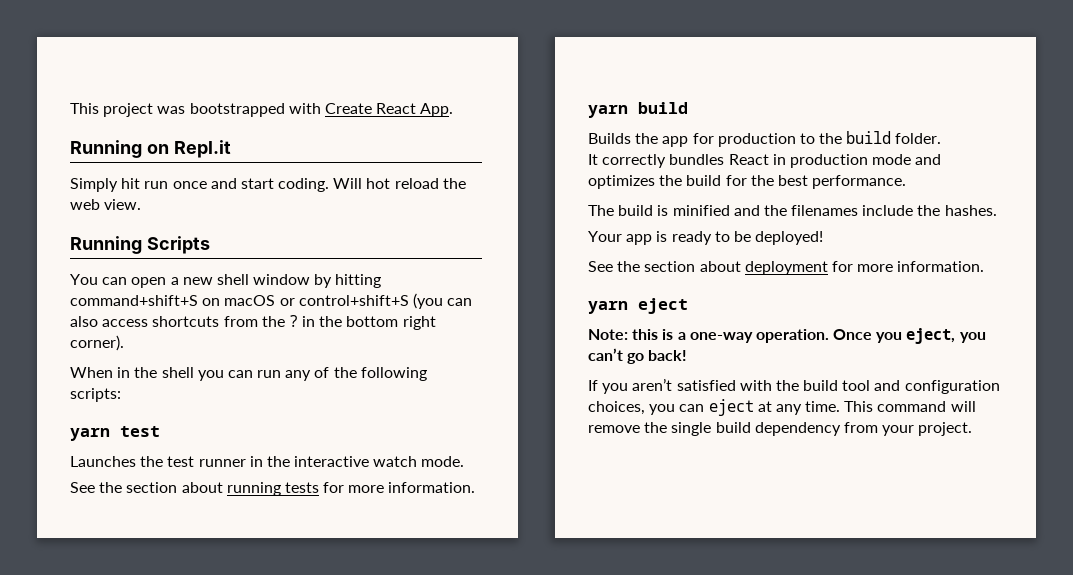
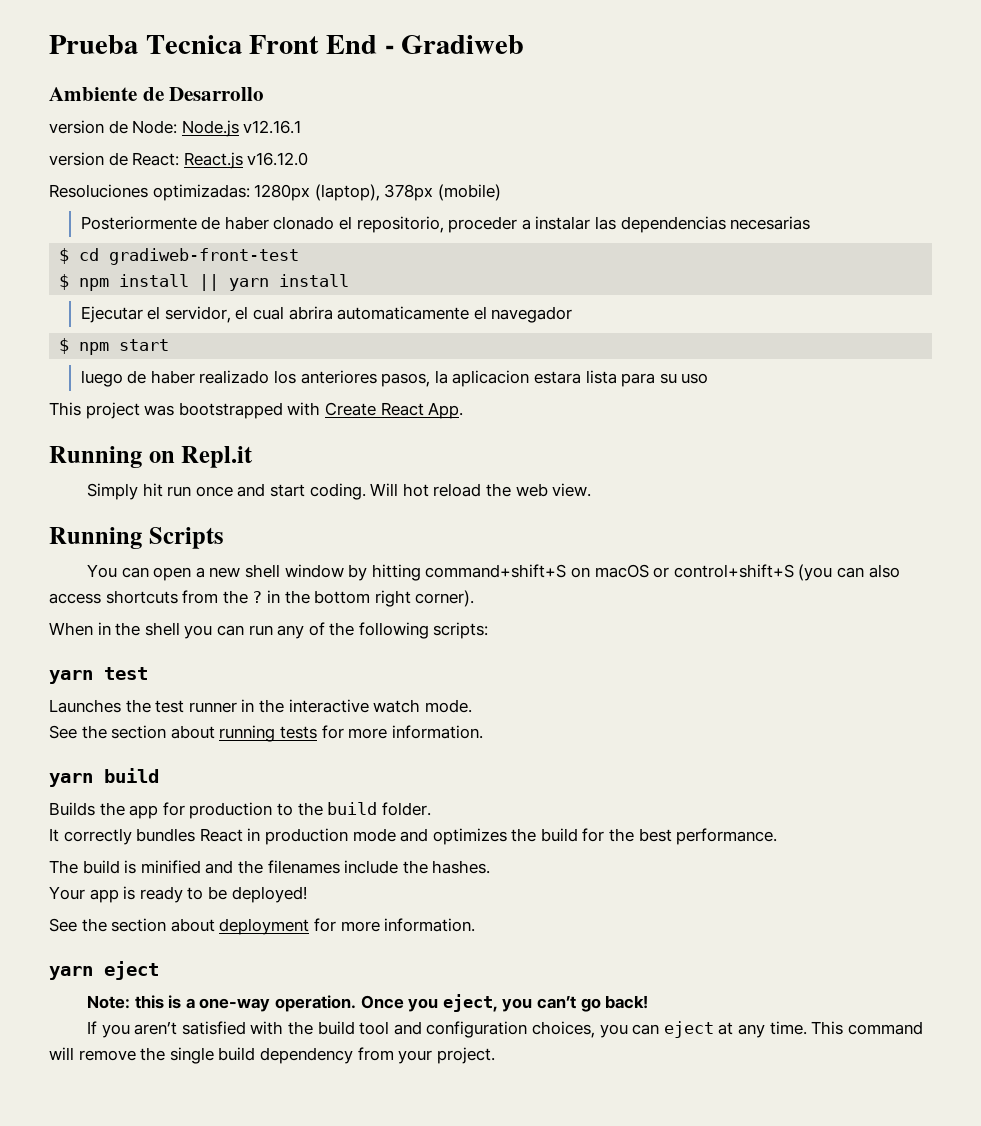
(70, 108) none -> [49,35,525,54] [49,87,265,101] [49,120,302,137] [49,152,309,169] [49,184,501,201] [80,216,811,233] [59,248,300,265] [59,274,350,291] [80,306,573,323] [59,338,170,355] [80,370,709,387] Prueba Tecnica Front End - Gradiweb // Ambiente de Desarrollo // version de Node: Node.js v12.16.1 // version de React: React.js v16.12.0 // Resoluciones optimizadas: 1280px (laptop), 378px (mobile) // Posteriormente de haber clonado el repositorio, proceder a instalar las dependencias necesarias // $ cd gradiweb-front-test // $ npm install || yarn install // Ejecutar el servidor, el cual abrira automaticamente el navegador // $ npm start // luego de haber realizado los anteriores pasos, la aplicacion estara lista para su uso //

